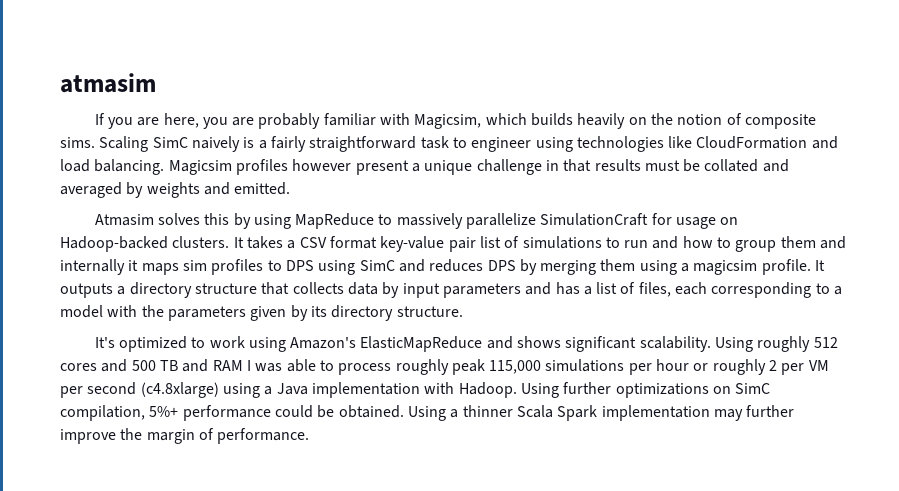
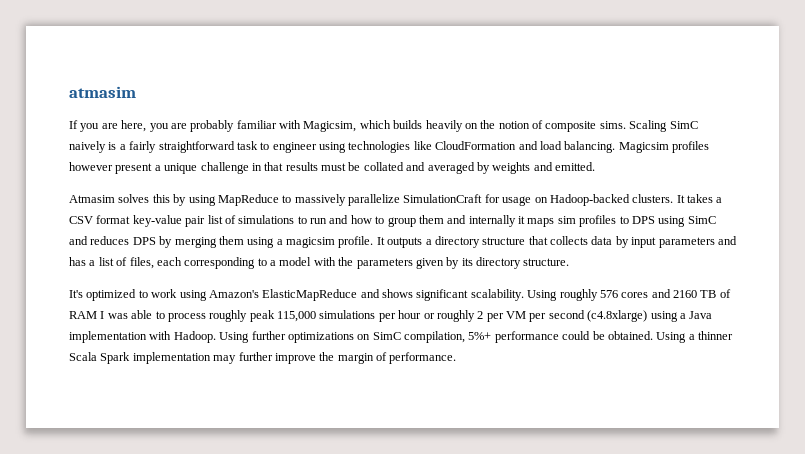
[813,337,838,348] 512 -> [599,290,618,298] 576
[131,359,209,372] 500 TB and -> [673,289,731,298] 2160 TB of

